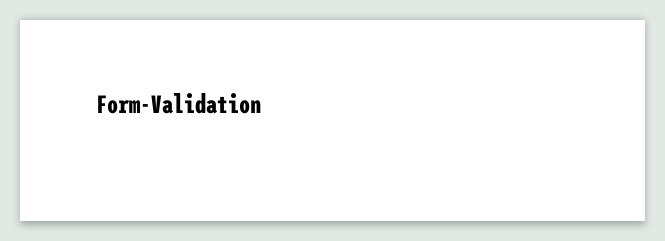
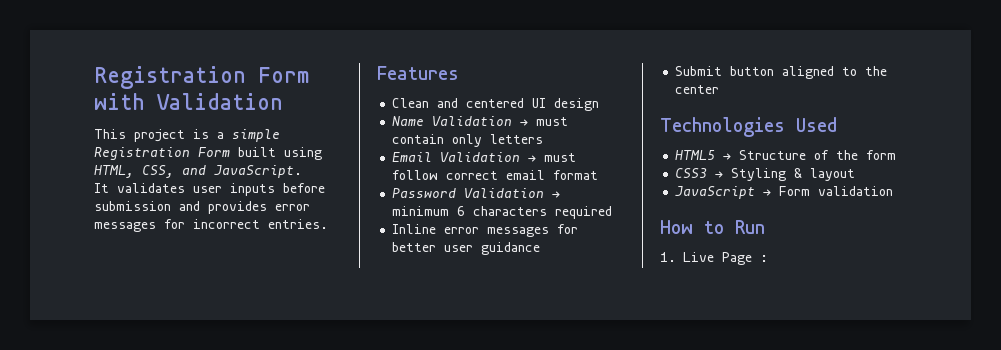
[96,93,261,114] Form-Validation -> [94,66,309,89] [94,93,283,110] [94,129,280,142] [94,147,322,160] [94,165,302,178] [94,183,325,196] [94,201,310,214] [94,219,328,232] [377,66,459,80] [392,98,600,111] [392,116,569,126] [392,134,544,147] [392,152,577,162] [392,170,599,180] [392,188,561,198] [392,206,613,219] [392,224,579,237] [392,242,541,255] [675,66,888,79] [675,85,720,94] [660,117,837,137] [675,150,897,160] [675,168,856,181] [675,186,894,199] [660,220,765,234] [660,252,768,265] Registration Form with Validation // This project is a simple Registration Form built using HTML, CSS, and JavaScript. // It validates user inputs before submission and provides error messages for incorrect entries. // Features // Clean and centered UI design // Name Validation → must contain only letters // Email Validation → must follow correct email format // Password Validation → minimum 6 characters required // Inline error messages for better user guidance // Submit button aligned to the center // Technologies Used // HTML5 → Structure of the form // CSS3 → Styling & layout // JavaScript → Form validation // How to Run // 1. Live Page :

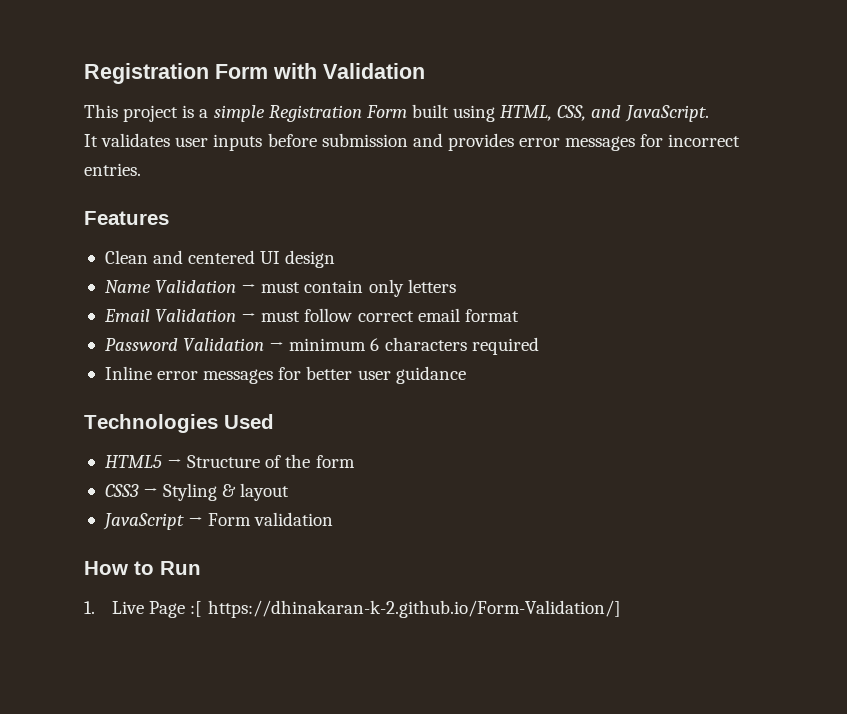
[675,66,888,79] [675,85,720,94] // Submit button aligned to the center -> (466, 375) none
[760,255,768,262] : -> [190,600,621,618] :[ https://dhinakaran-k-2.github.io/Form-Validation/]

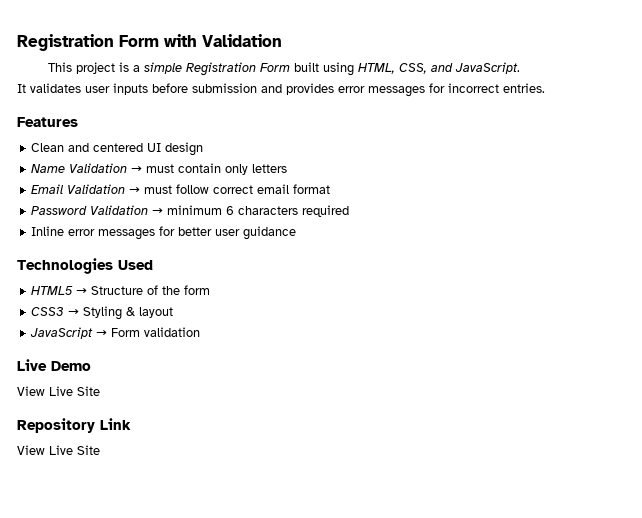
[84,561,201,575] [84,600,621,618] How to Run // 1. Live Page :[ https://dhinakaran-k-2.github.io/Form-Validation/] -> [17,359,91,371] [17,386,100,396] [17,418,131,433] [17,445,100,455] Live Demo // View Live Site // Repository Link // View Live Site

